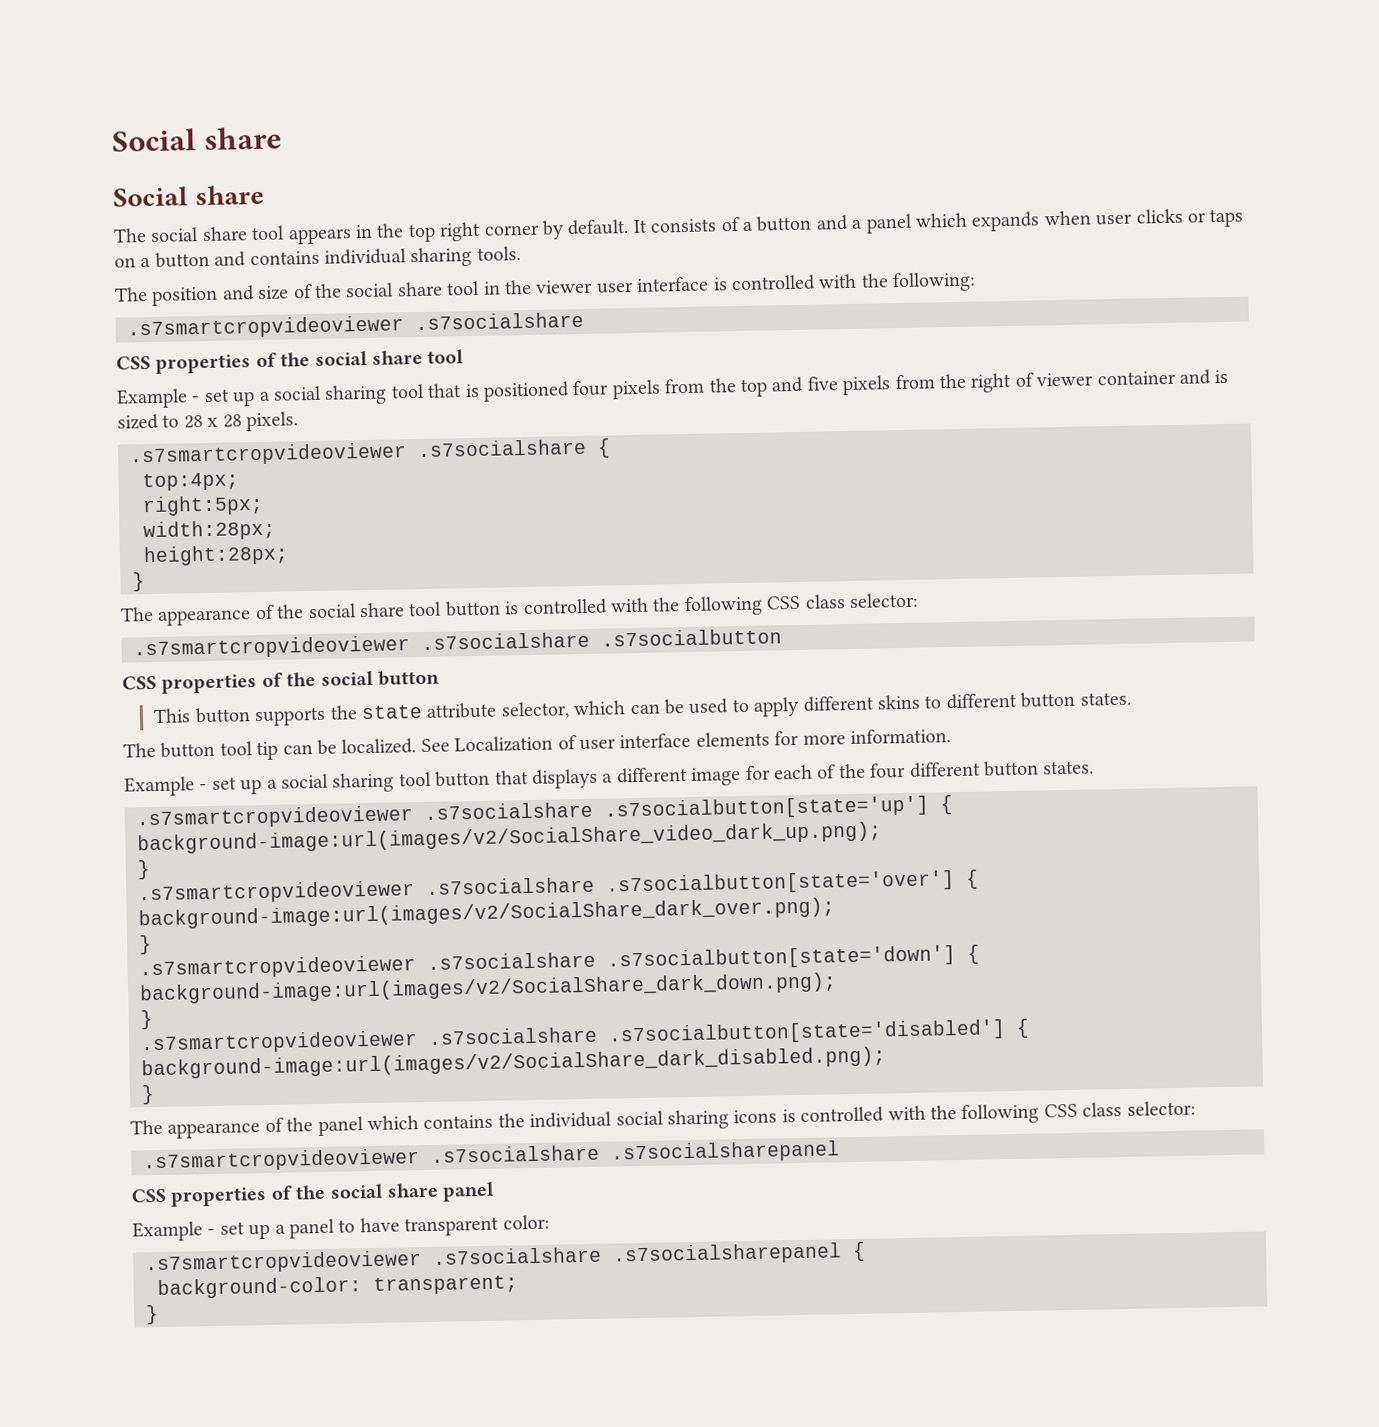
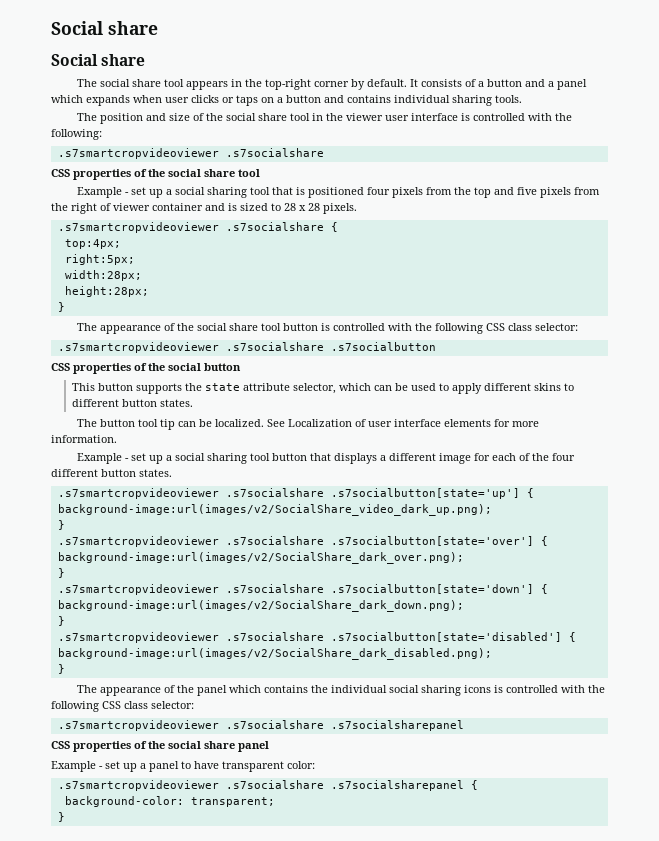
[407,221,482,243] top right -> [265,79,312,90] top-right

